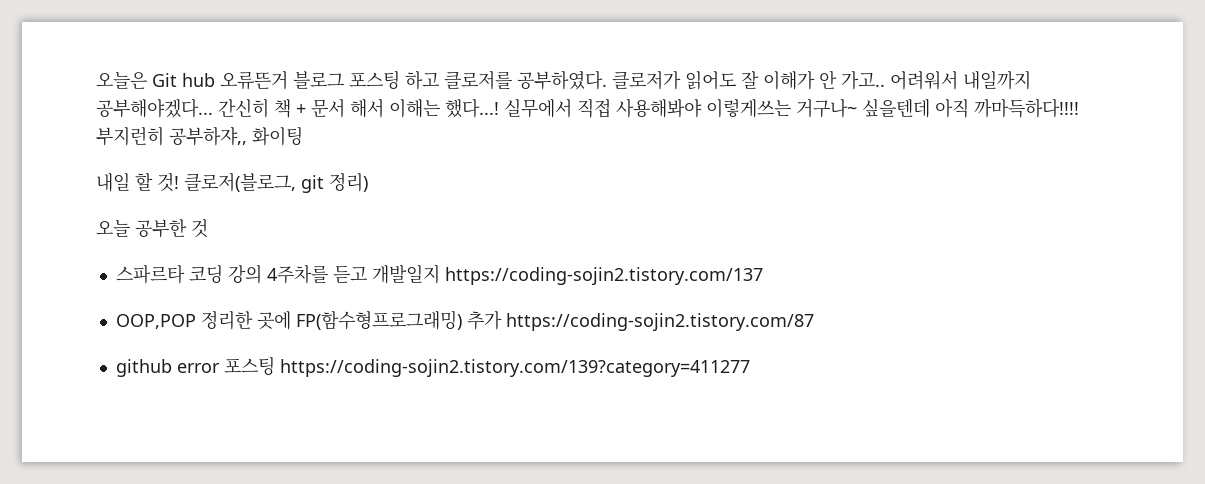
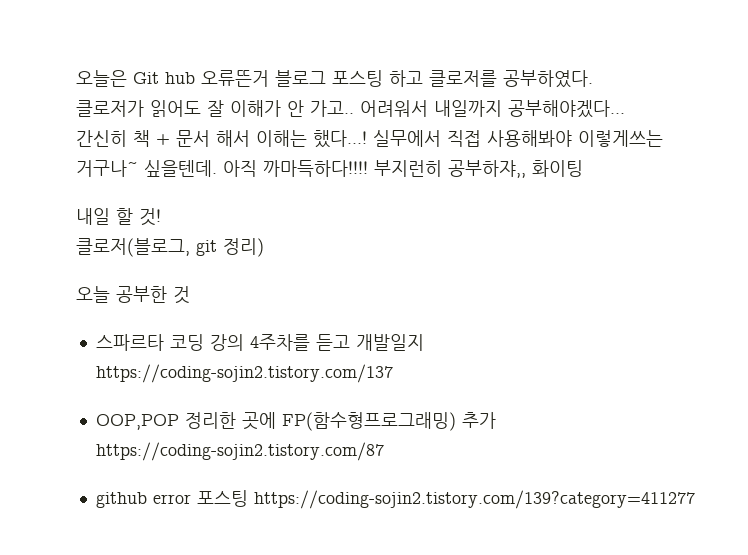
(607, 80) none -> (593, 79) //
(213, 108) none -> (625, 109) //
[862,99,930,118] 싶을텐데 -> [144,160,217,177] 싶을텐데.
(179, 182) none -> (161, 217) //

